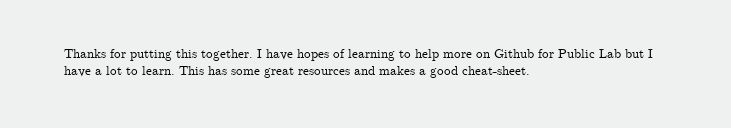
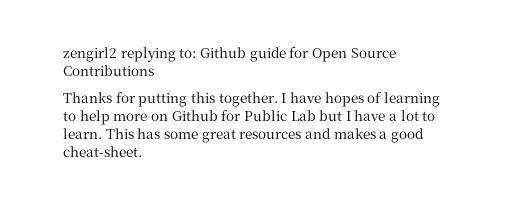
(64, 53) none -> [63,47,396,62] [63,65,154,76] zengirl2 replying to: Github guide for Open Source Contributions //

